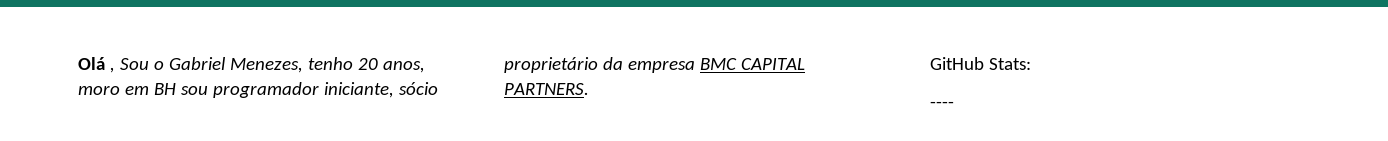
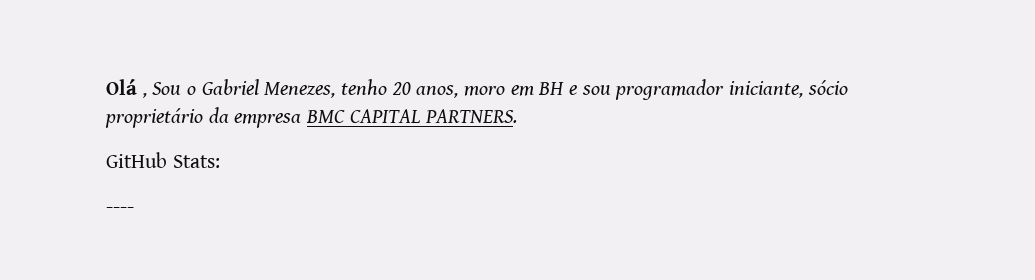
(176, 89) none -> [569,85,578,95] e

